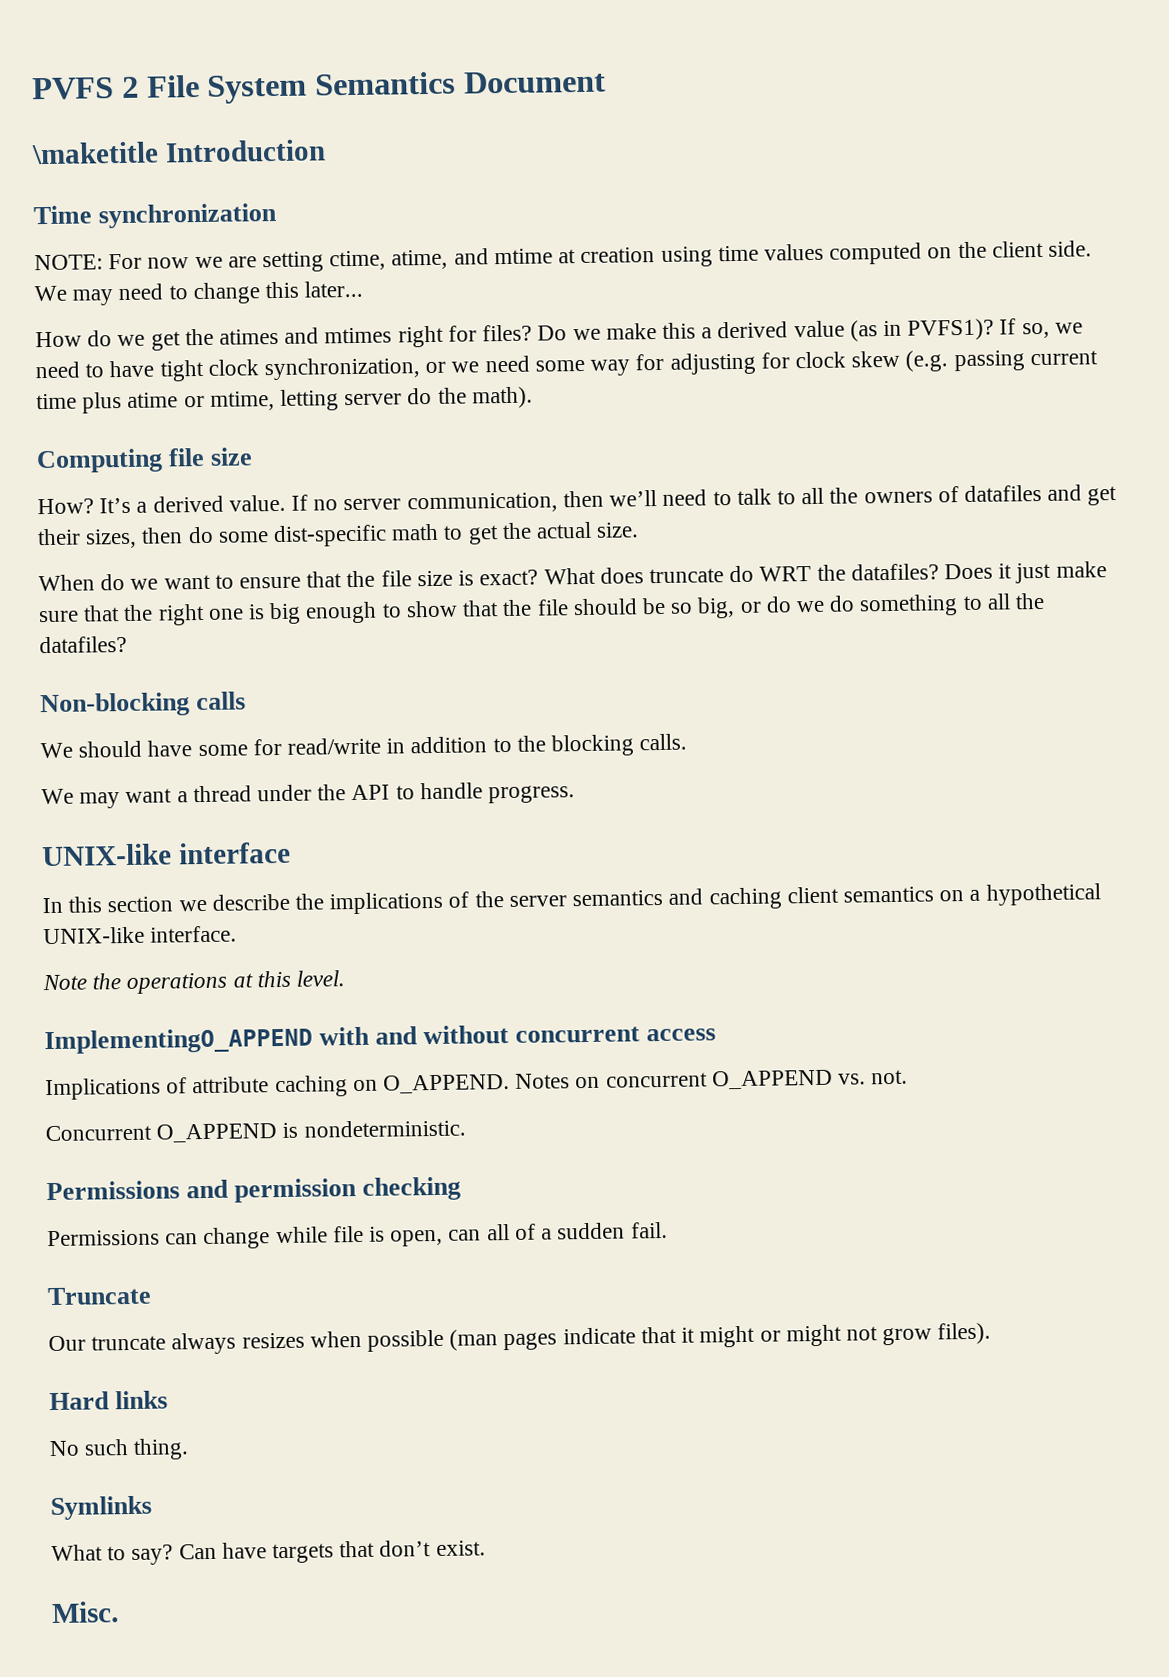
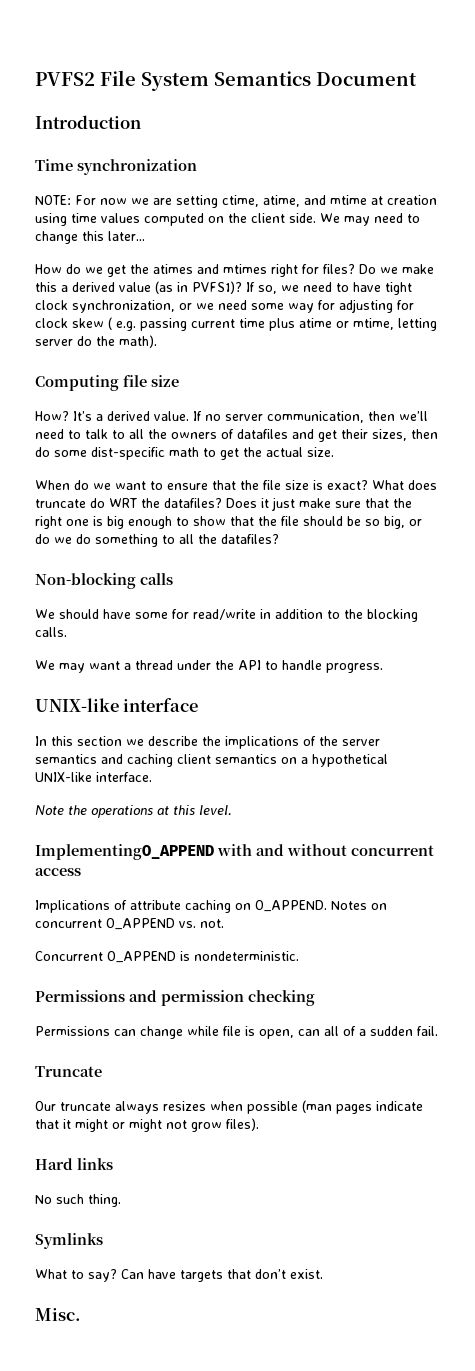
[32,76,139,101] PVFS 2 -> [35,72,95,86] PVFS2
[31,141,159,165] \maketitle -> (417, 79) none
[905,350,949,372] (e.g. -> [108,317,136,331] ( e.g.

